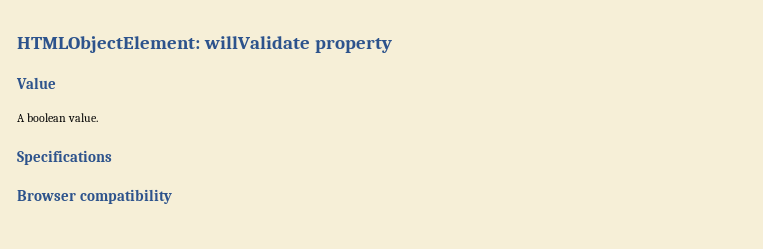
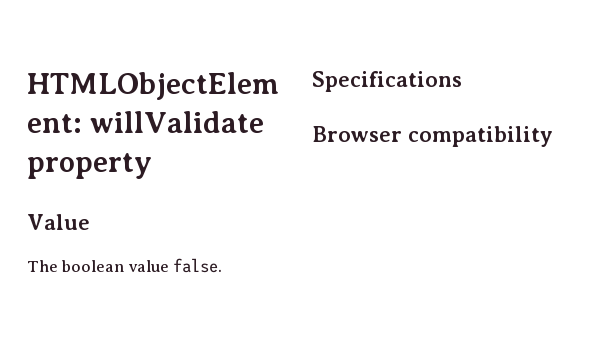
[17,113,99,122] A boolean value. -> [27,258,223,273] The boolean value false.

